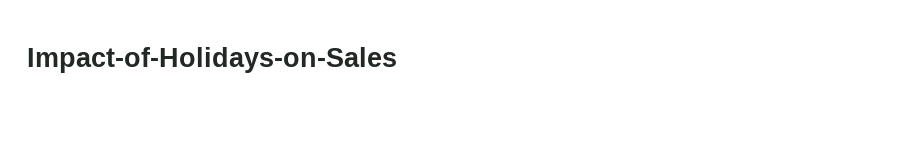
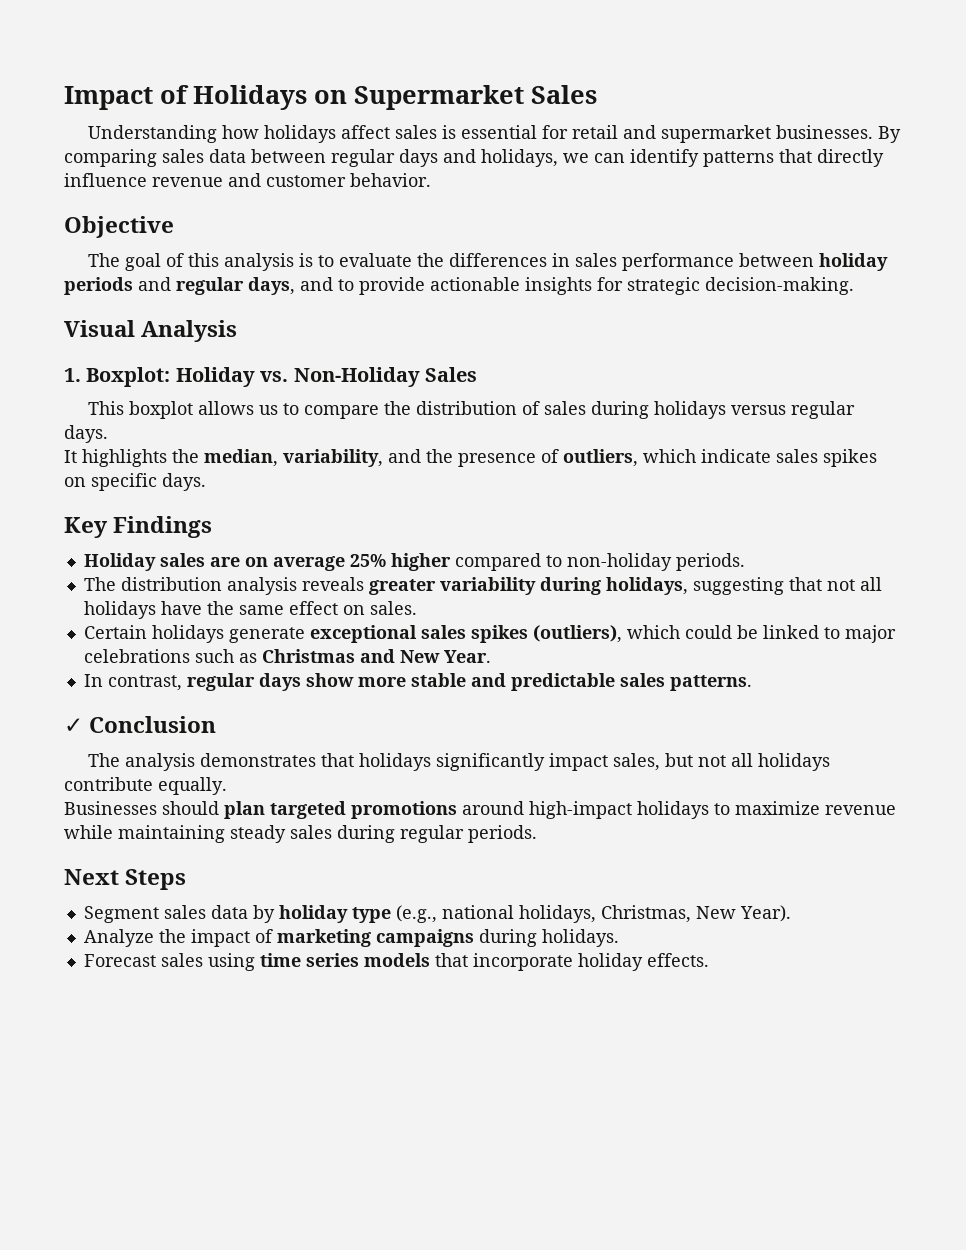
[27,47,397,73] Impact-of-Holidays-on-Sales -> [64,85,597,110] [88,125,902,143] [64,149,884,167] [64,173,431,187] [64,216,174,238] [88,253,889,271] [64,277,854,295] [64,320,238,342] [64,367,477,387] [88,401,856,419] [64,425,108,443] [64,449,877,467] [64,473,206,491] [64,516,213,538] [83,553,745,571] [83,577,882,595] [83,601,417,619] [83,625,896,643] [83,649,491,663] [83,673,752,691] [64,716,217,733] [88,753,831,771] [64,777,227,795] [64,801,896,819] [64,825,537,843] [64,869,187,890] [83,905,791,923] [83,929,619,947] [83,953,709,971] Impact of Holidays on Supermarket Sales // Understanding how holidays affect sales is essential for retail and supermarket businesses. By comparing sales data between regular days and holidays, we can identify patterns that directly influence revenue and customer behavior. // Objective // The goal of this analysis is to evaluate the differences in sales performance between holiday periods and regular days, and to provide actionable insights for strategic decision-making. // Visual Analysis // 1. Boxplot: Holiday vs. Non-Holiday Sales // This boxplot allows us to compare the distribution of sales during holidays versus regular days. // It highlights the median, variability, and the presence of outliers, which indicate sales spikes on specific days. // Key Findings // Holiday sales are on average 25% higher compared to non-holiday periods. // The distribution analysis reveals greater variability during holidays, suggesting that not all holidays have the same effect on sales. // Certain holidays generate exceptional sales spikes (outliers), which could be linked to major celebrations such as Christmas and New Year. // In contrast, regular days show more stable and predictable sales patterns. // ✓ Conclusion // The analysis demonstrates that holidays significantly impact sales, but not all holidays contribute equally. // Businesses should plan targeted promotions around high-impact holidays to maximize revenue while maintaining steady sales during regular periods. // Next Steps // Segment sales data by holiday type (e.g., national holidays, Christmas, New Year). // Analyze the impact of marketing campaigns during holidays. // Forecast sales using time series models that incorporate holiday effects.

